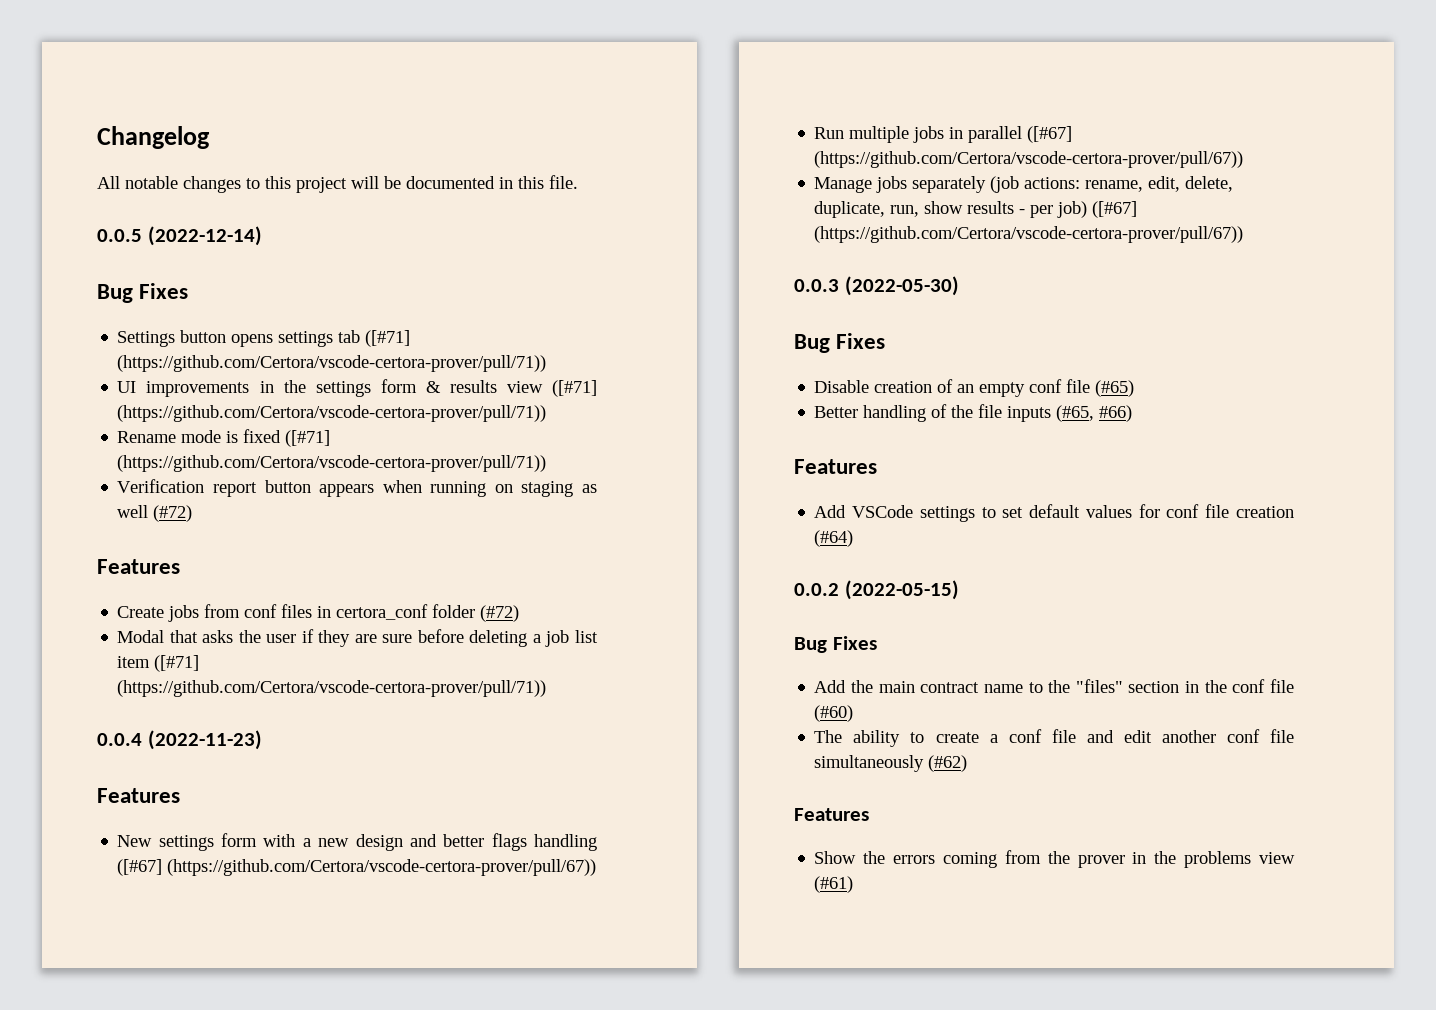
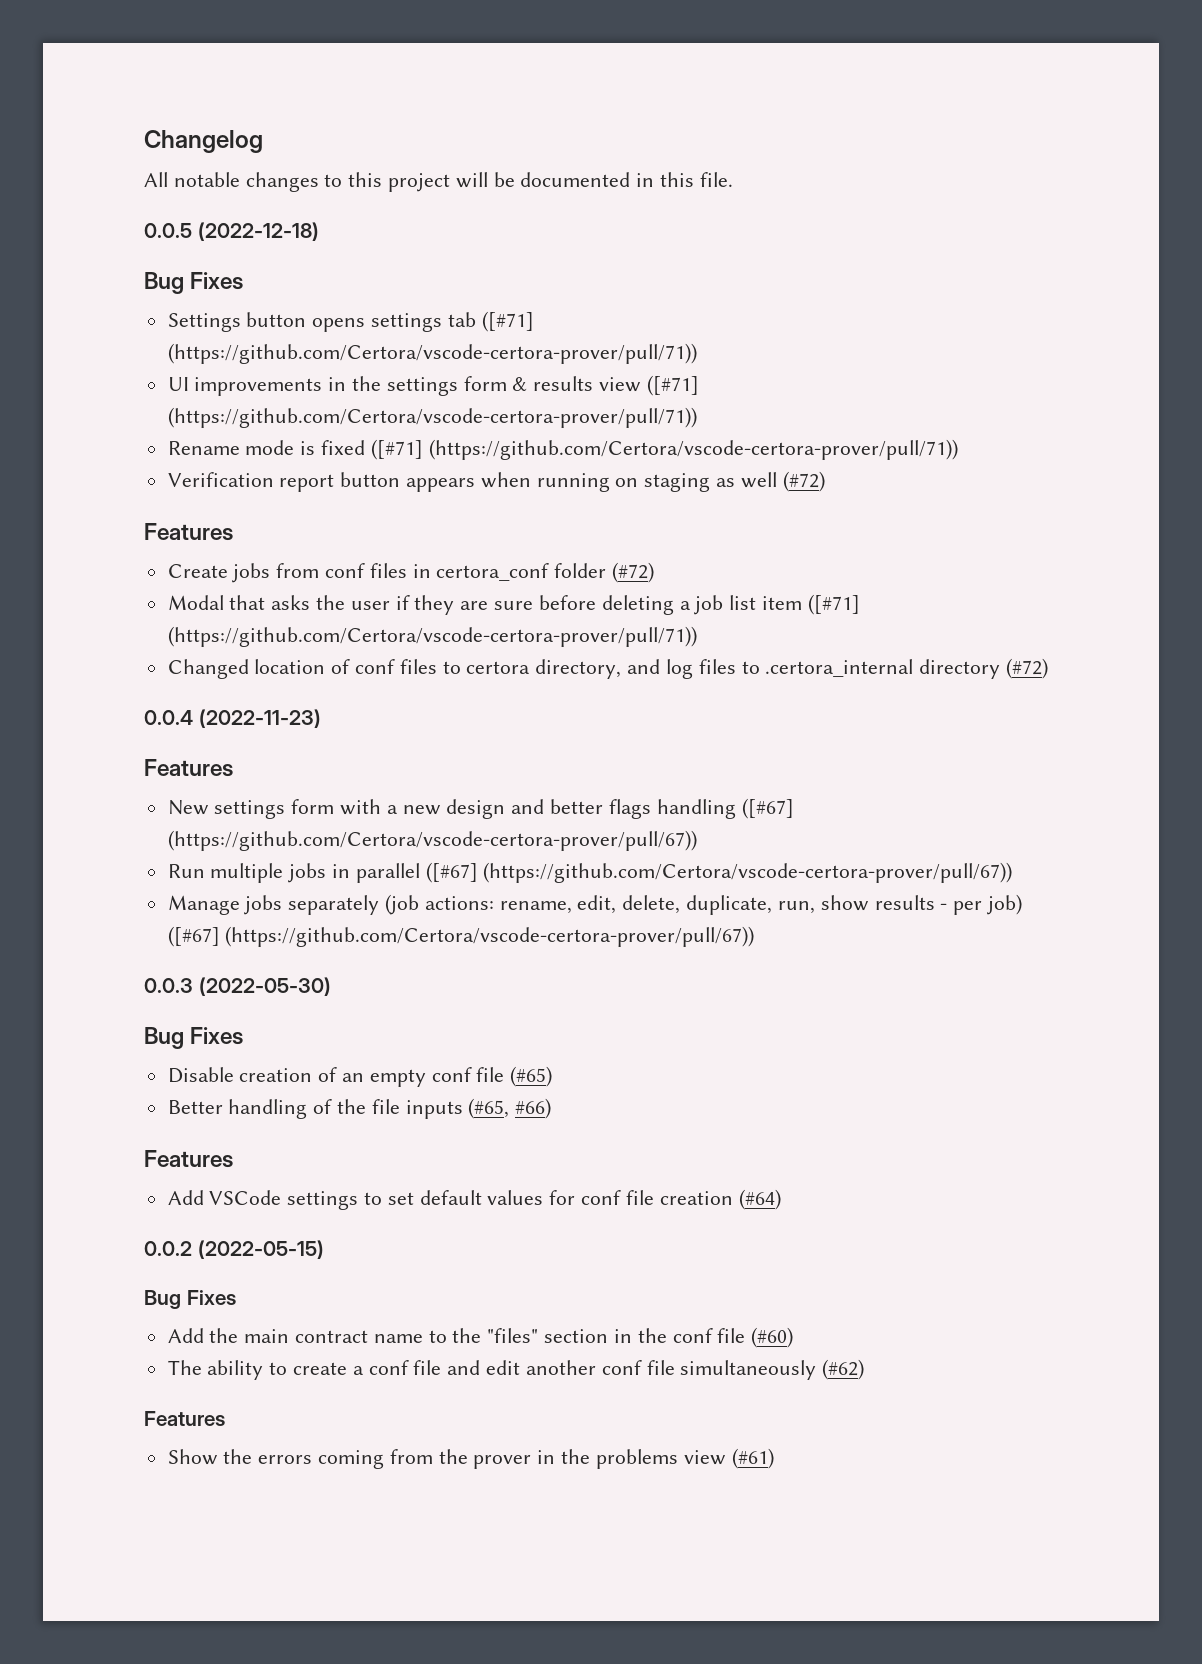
[147,226,262,246] (2022-12-14) -> [197,222,319,241] (2022-12-18)
(547, 688) none -> [167,658,1048,679] // Changed location of conf files to certora directory, and log files to .certora_internal directory (#72)

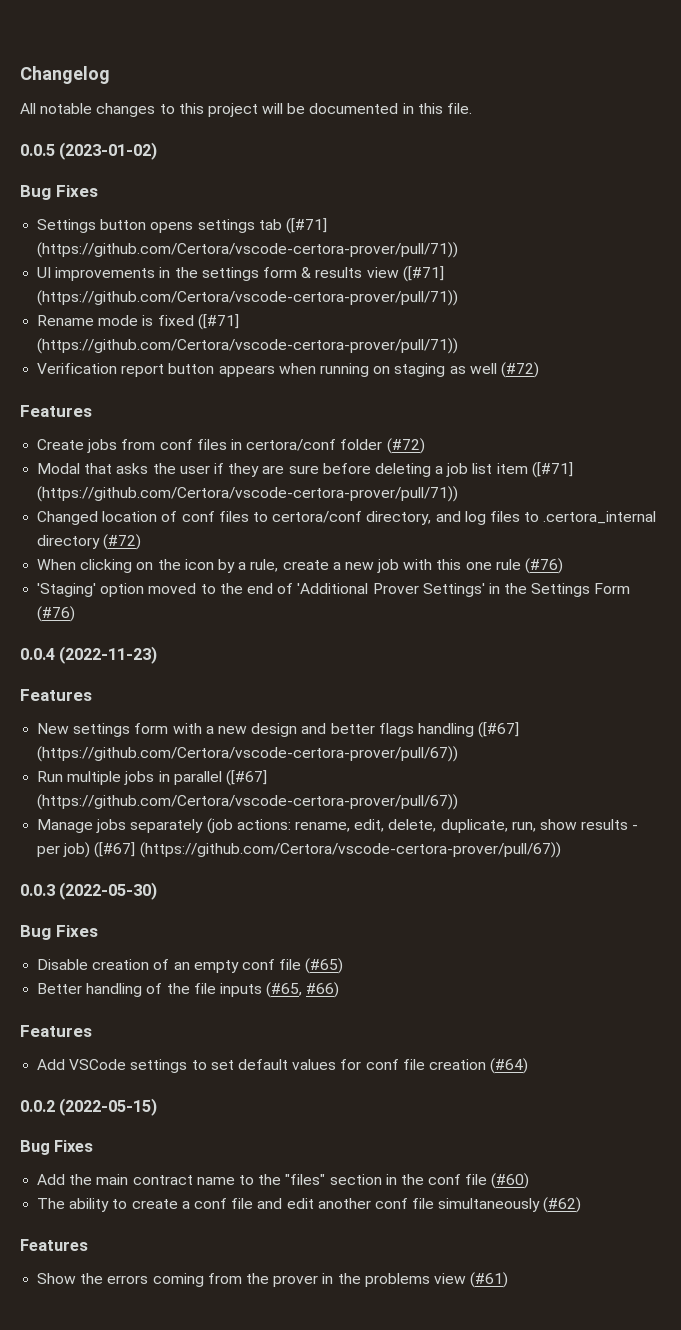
[197,222,319,241] (2022-12-18) -> [59,142,158,160] (2023-01-02)
[436,563,550,581] certora_conf -> [246,439,337,451] certora/conf
[466,661,531,674] certora -> [272,511,363,523] certora/conf
(1048, 668) none -> [37,558,564,574] [37,583,631,597] [37,606,76,622] // When clicking on the icon by a rule, create a new job with this one rule (#76) // 'Staging' option moved to the end of 'Additional Prover Settings' in the Settings Form (#76)

